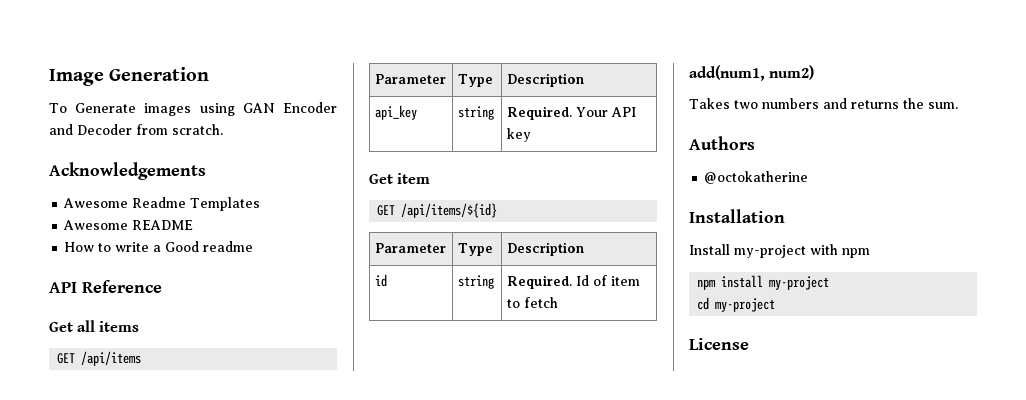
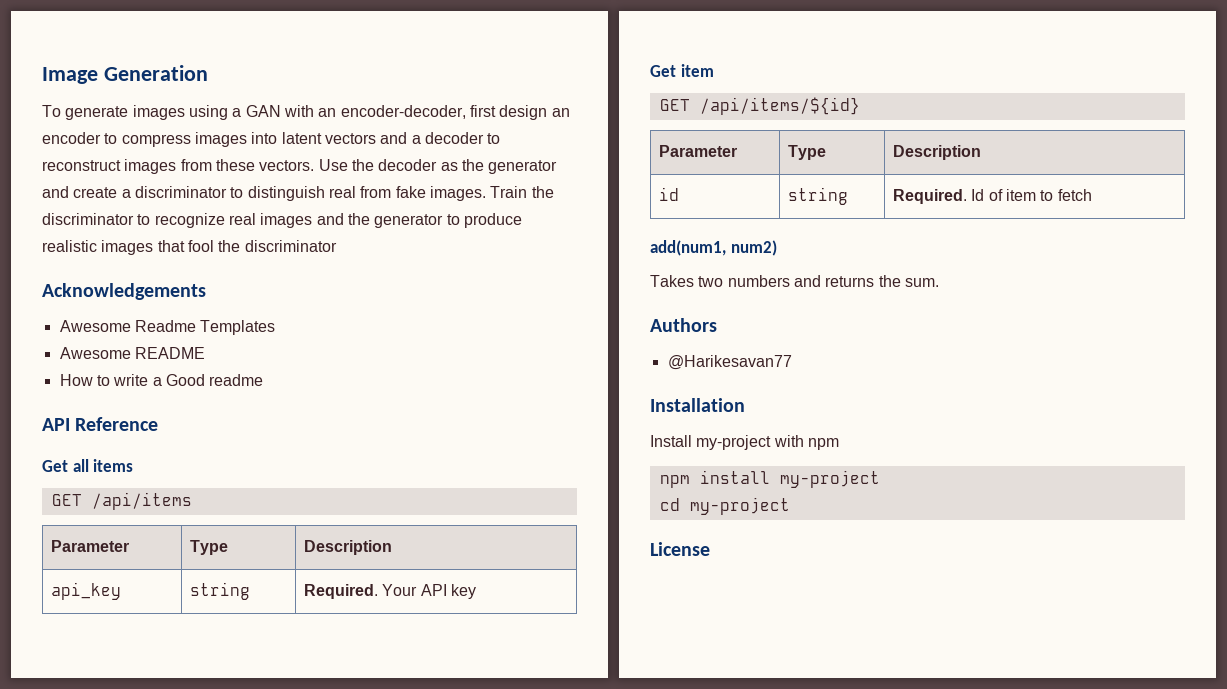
[75,103,137,113] Generate -> [65,106,129,120] generate
[242,102,337,113] [49,124,223,135] GAN Encoder and Decoder from scratch. -> [232,105,570,120] [42,132,501,147] [42,159,558,174] [42,186,554,201] [42,213,522,228] [42,240,337,255] a GAN with an encoder-decoder, first design an encoder to compress images into latent vectors and a decoder to reconstruct images from these vectors. Use the decoder as the generator and create a discriminator to distinguish real from fake images. Train the discriminator to recognize real images and the generator to produce realistic images that fool the discriminator
[704,171,809,184] @octokatherine -> [667,355,792,370] @Harikesavan77

